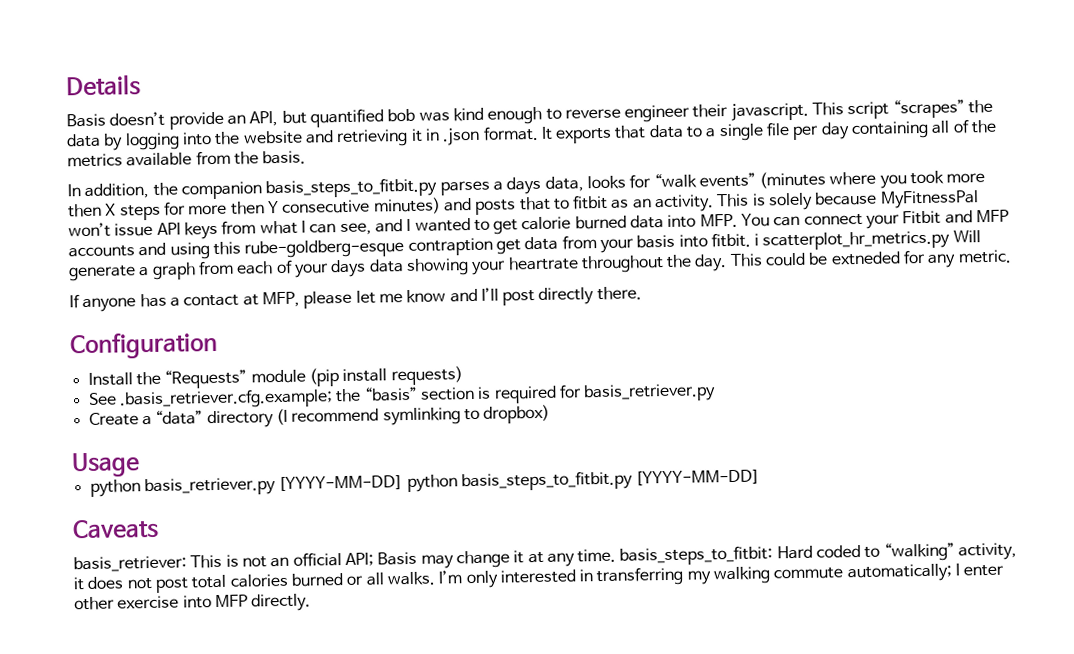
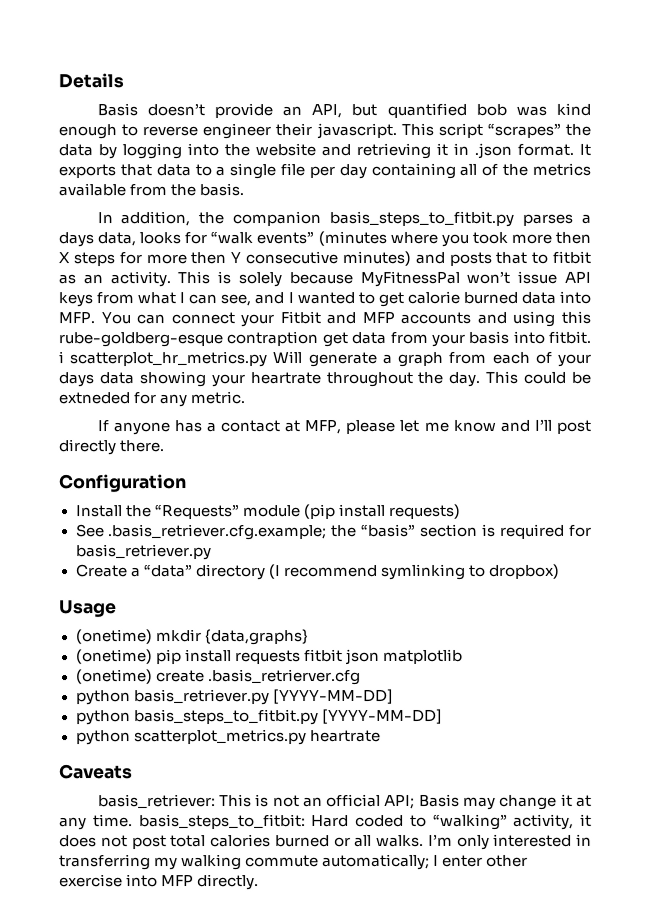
(140, 465) none -> [75,629,309,646] [75,648,463,665] [75,668,361,686] // (onetime) mkdir {data,graphs} // (onetime) pip install requests fitbit json matplotlib // (onetime) create .basis_retrierver.cfg
(404, 483) none -> (394, 696) //
(761, 477) none -> [75,729,381,746] // python scatterplot_metrics.py heartrate

